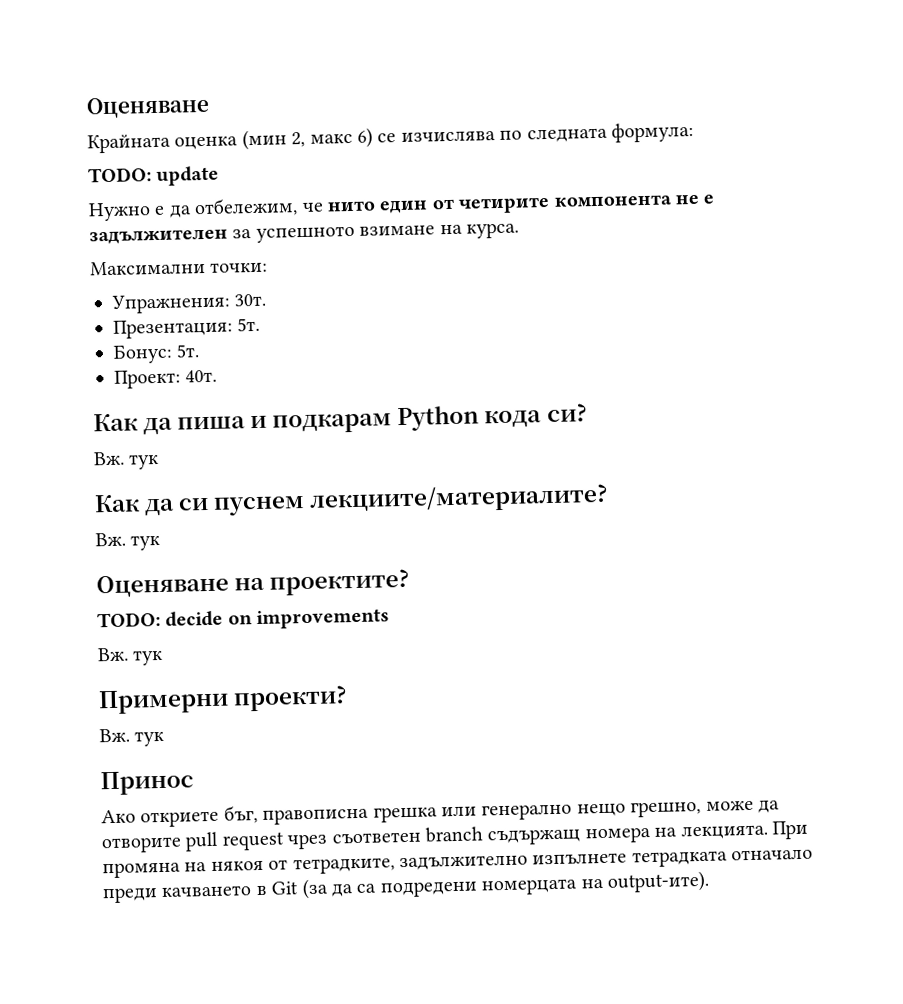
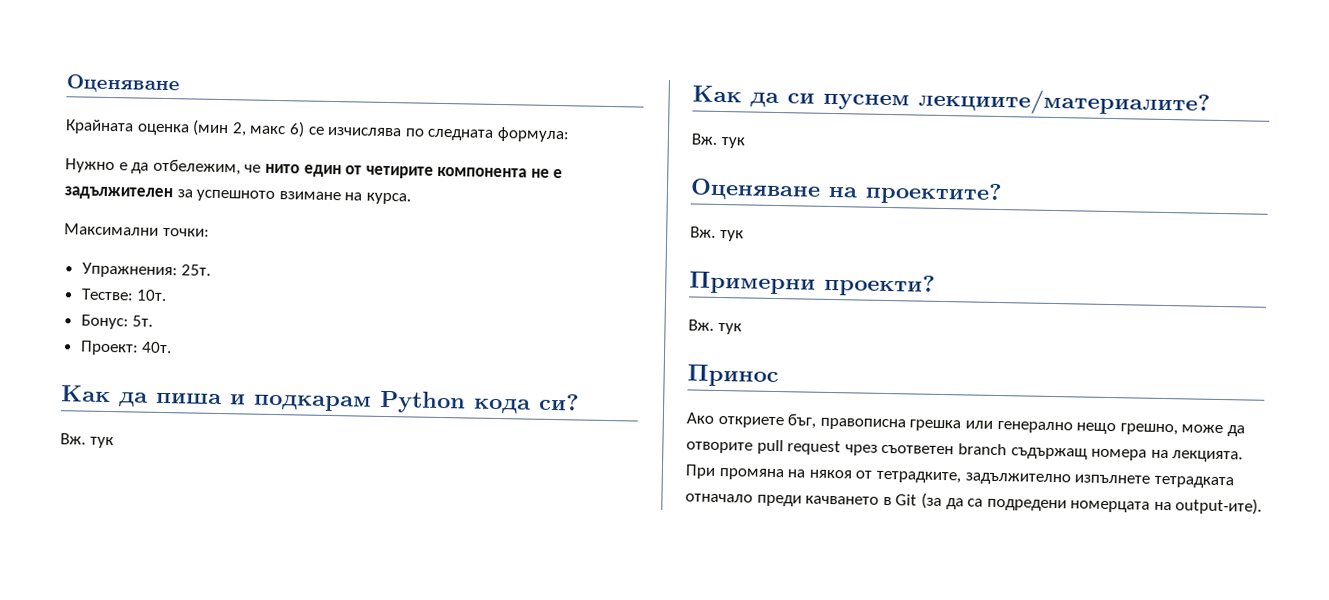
[88,165,220,186] // TODO: update -> (570, 134) none
[234,293,267,307] [113,317,261,339] 30т. // Презентация: 5т. -> [181,264,212,276] [80,288,168,302] 25т. // Тестве: 10т.
[97,608,391,630] // TODO: decide on improvements -> (1002, 193) none

